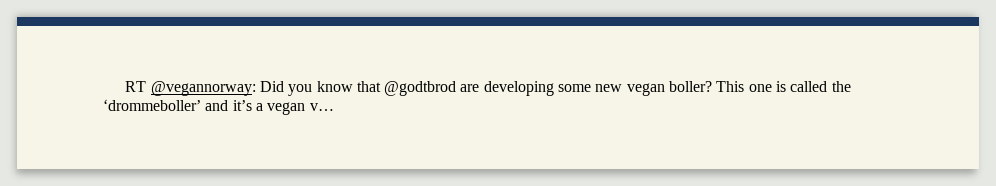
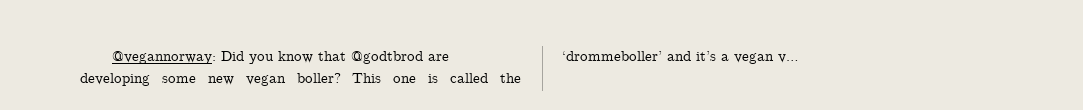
[125,81,147,92] RT -> (112, 57) none

